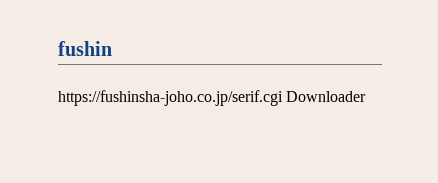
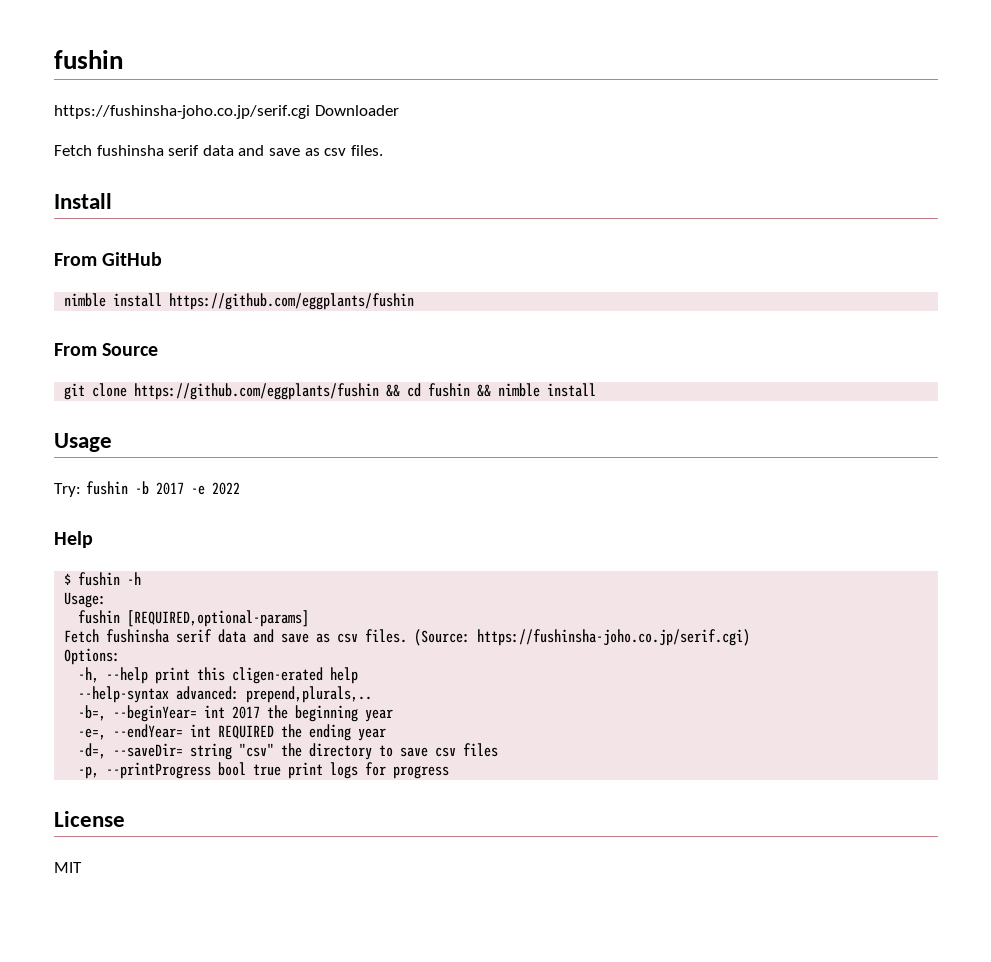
(367, 96) none -> [54,145,383,156] [54,193,112,209] [54,252,163,266] [64,293,415,310] [54,343,159,356] [64,383,597,400] [54,433,112,452] [54,481,240,497] [54,531,93,548] [64,572,142,586] [64,592,107,608] [78,610,310,627] [64,629,751,646] [64,648,121,665] [78,667,359,684] [78,686,373,703] [78,705,394,722] [78,724,387,741] [78,743,499,760] [78,762,450,779] [54,811,125,827] [54,862,82,873] // Fetch fushinsha serif data and save as csv files. // Install // From GitHub // nimble install https://github.com/eggplants/fushin // From Source // git clone https://github.com/eggplants/fushin && cd fushin && nimble install // Usage // Try: fushin -b 2017 -e 2022 // Help // $ fushin -h // Usage: // fushin [REQUIRED,optional-params] // Fetch fushinsha serif data and save as csv files. (Source: https://fushinsha-joho.co.jp/serif.cgi) // Options: // -h, --help print this cligen-erated help // --help-syntax advanced: prepend,plurals,.. // -b=, --beginYear= int 2017 the beginning year // -e=, --endYear= int REQUIRED the ending year // -d=, --saveDir= string "csv" the directory to save csv files // -p, --printProgress bool true print logs for progress // License // MIT

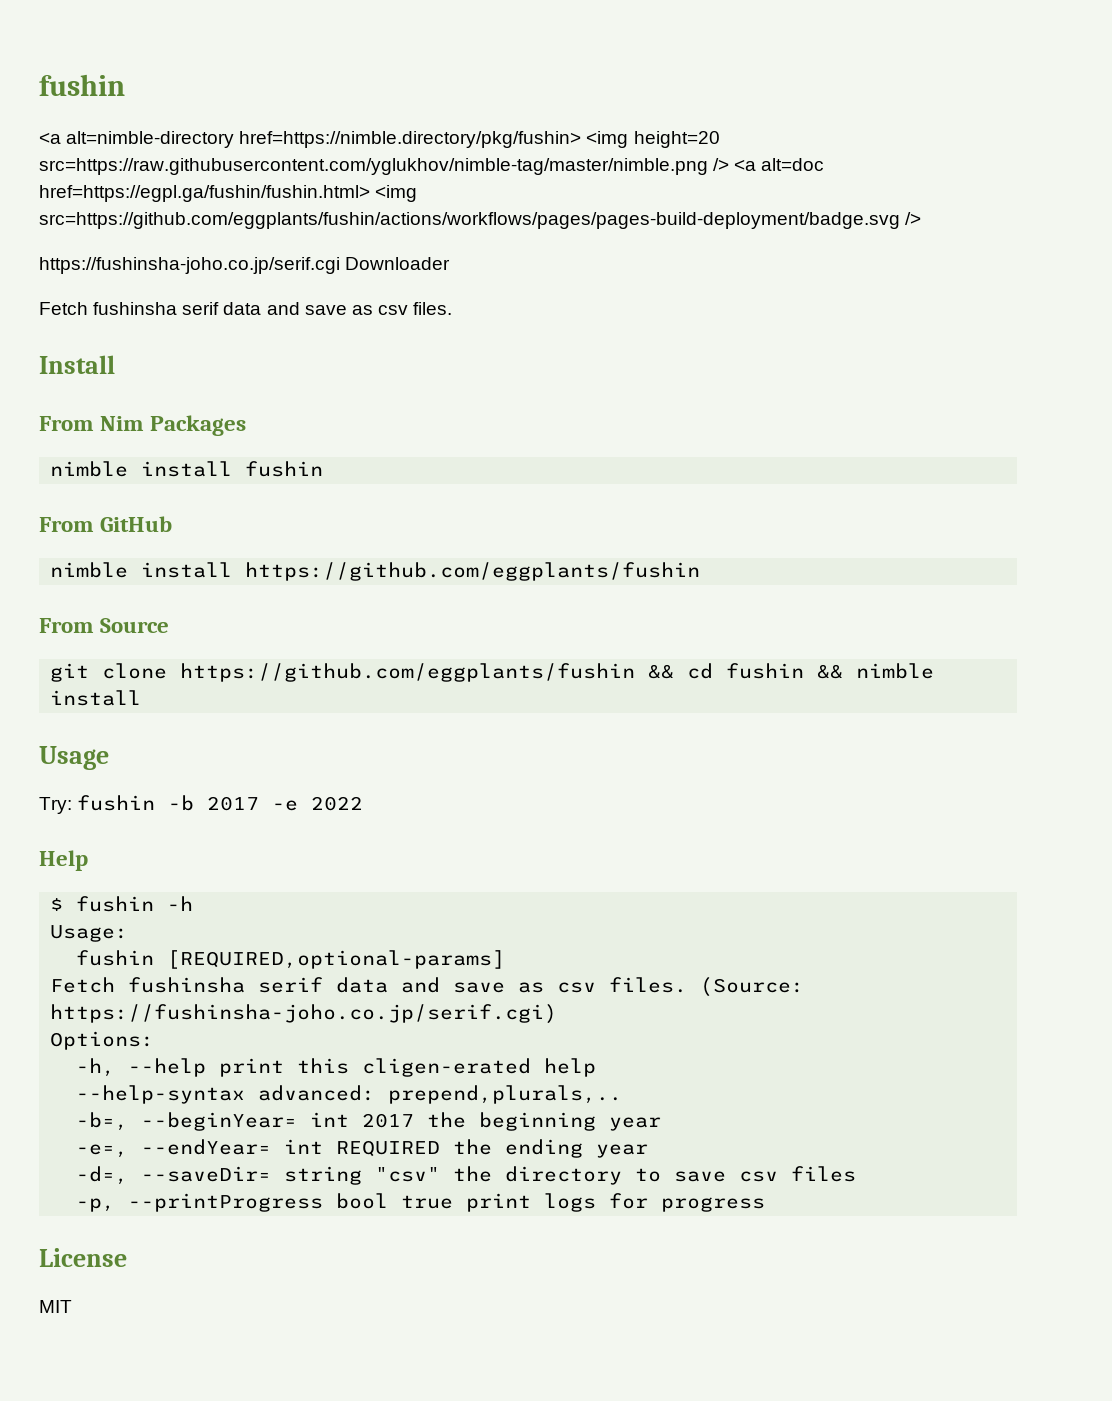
[54,50,123,69] fushin -> [39,74,125,96] [39,131,720,148] [39,158,825,175] [39,185,418,202] [39,212,922,229] fushin // <a alt=nimble-directory href=https://nimble.directory/pkg/fushin> <img height=20 src=https://raw.githubusercontent.com/yglukhov/nimble-tag/master/nimble.png /> <a alt=doc href=https://egpl.ga/fushin/fushin.html> <img src=https://github.com/eggplants/fushin/actions/workflows/pages/pages-build-deployment/badge.svg />
(112, 201) none -> [39,415,247,436] [50,461,324,477] // From Nim Packages // nimble install fushin

